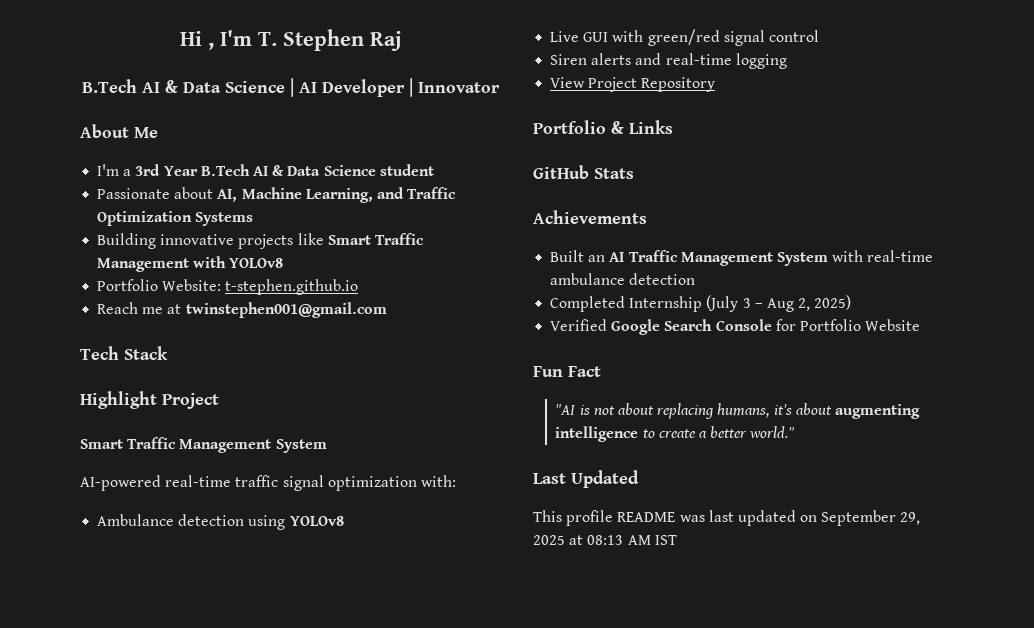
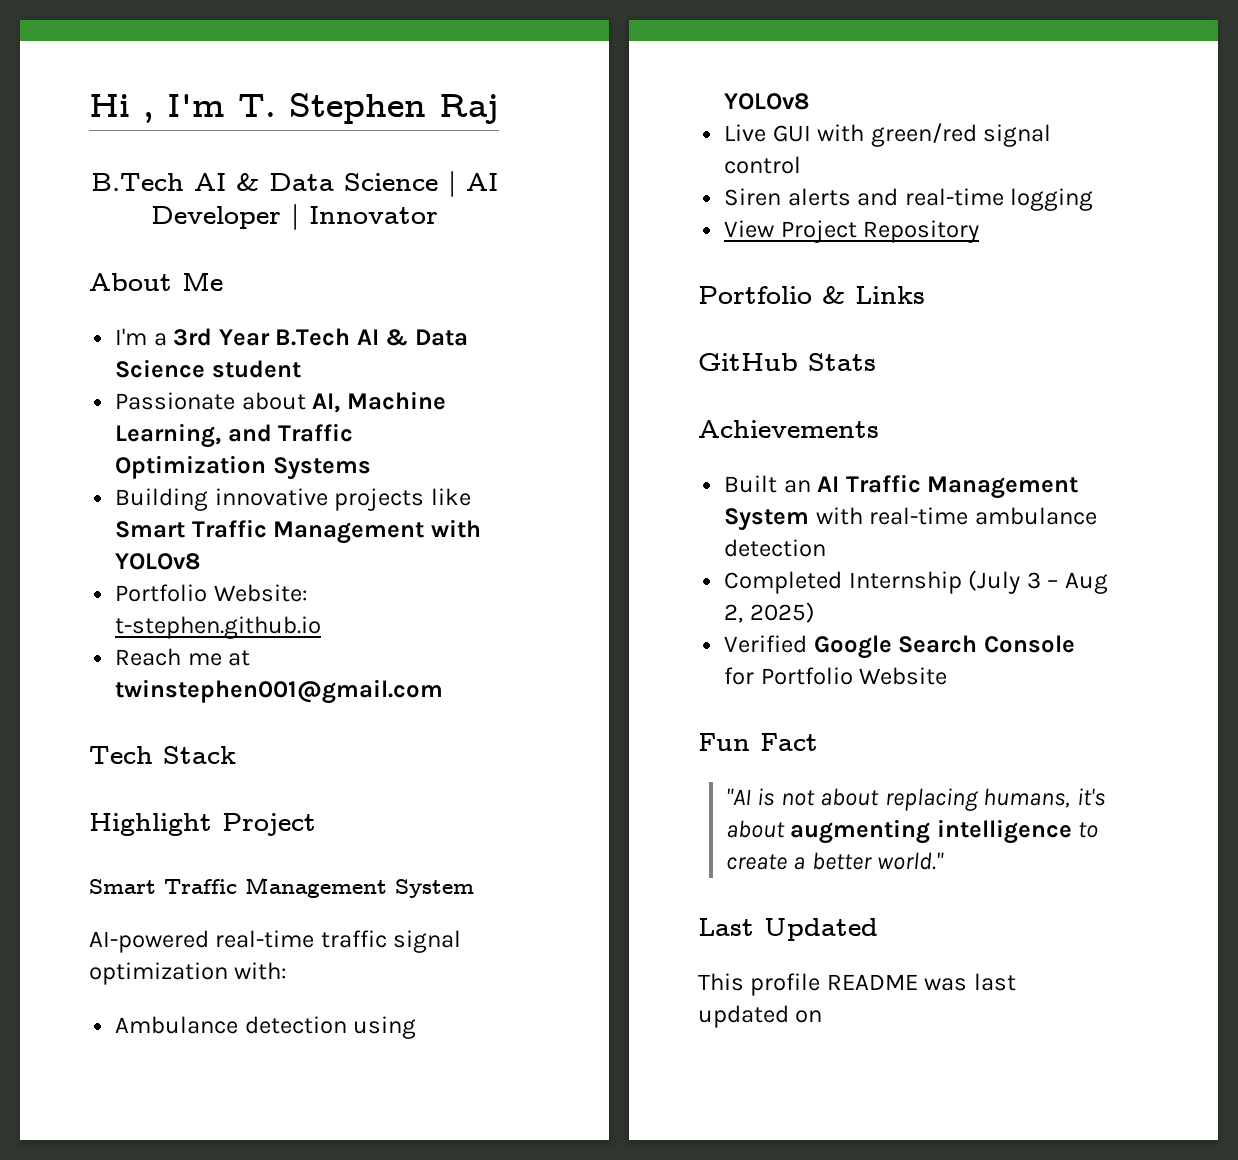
[821,510,921,526] [533,535,677,545] September 29, 2025 at 08:13 AM IST -> (823, 1016) none

